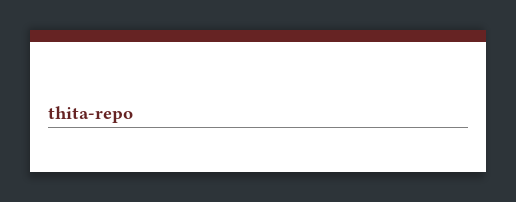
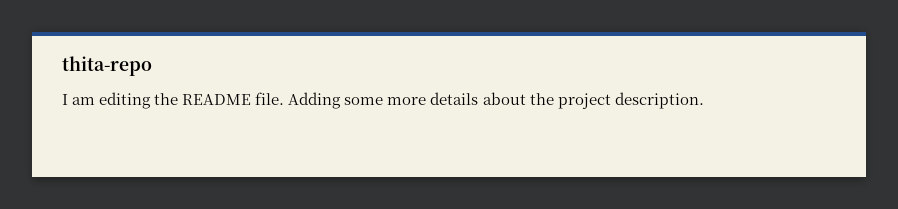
(133, 114) none -> [62,92,704,109] // I am editing the README file. Adding some more details about the project description.

